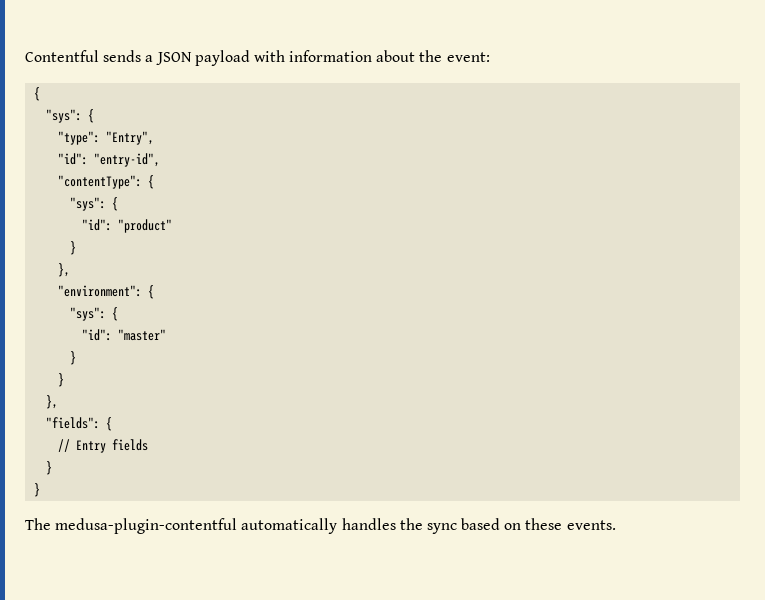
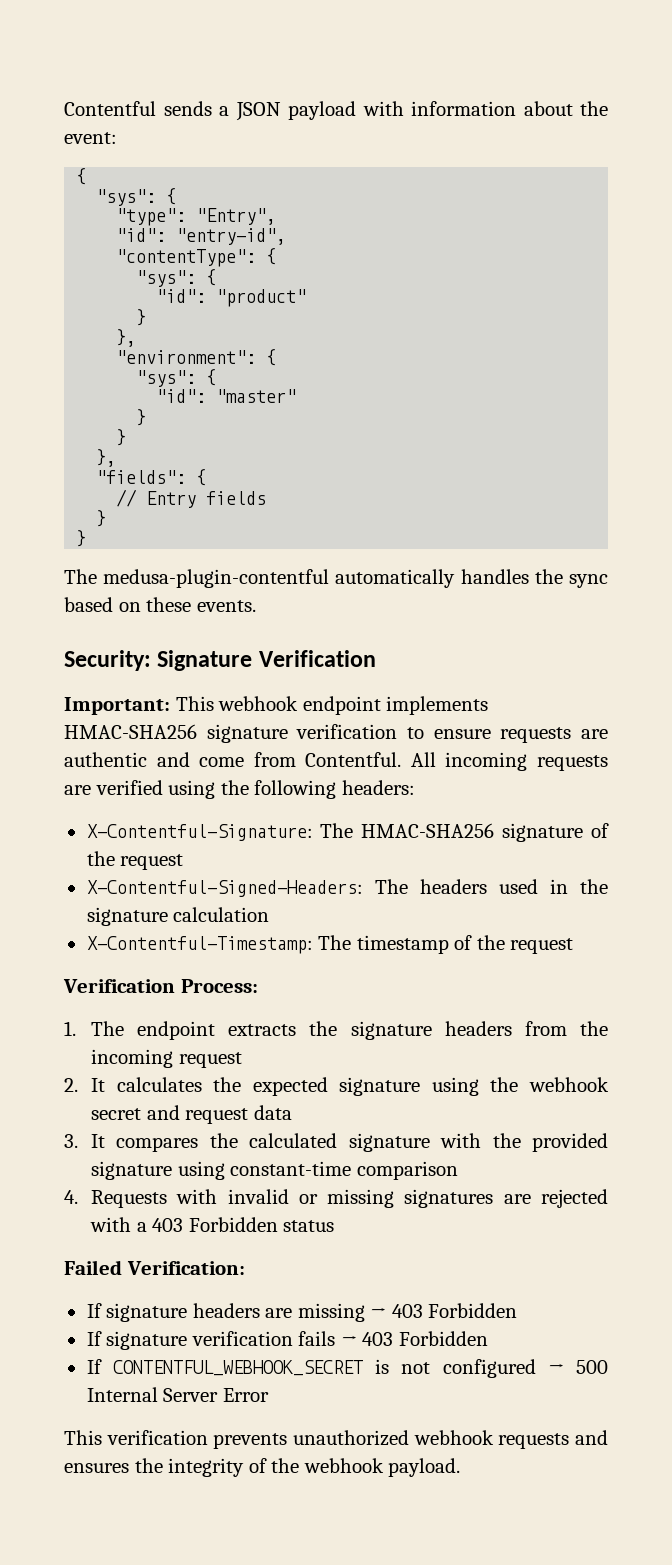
(616, 525) none -> [64,650,376,671] [64,696,489,715] [64,724,608,743] [64,752,608,771] [64,780,415,799] [86,823,610,842] [86,851,184,870] [86,879,609,897] [86,907,270,926] [86,935,574,954] [63,979,258,993] [64,1021,608,1040] [90,1049,242,1068] [64,1077,609,1096] [90,1105,292,1124] [64,1133,608,1152] [90,1161,458,1180] [64,1189,608,1208] [89,1217,335,1232] [64,1260,245,1275] [86,1303,518,1322] [86,1331,488,1350] [86,1359,609,1378] [86,1387,269,1402] [64,1430,608,1449] [64,1458,461,1477] // Security: Signature Verification // Important: This webhook endpoint implements HMAC-SHA256 signature verification to ensure requests are authentic and come from Contentful. All incoming requests are verified using the following headers: // X-Contentful-Signature: The HMAC-SHA256 signature of the request // X-Contentful-Signed-Headers: The headers used in the signature calculation // X-Contentful-Timestamp: The timestamp of the request // Verification Process: // 1. The endpoint extracts the signature headers from the incoming request // 2. It calculates the expected signature using the webhook secret and request data // 3. It compares the calculated signature with the provided signature using constant-time comparison // 4. Requests with invalid or missing signatures are rejected with a 403 Forbidden status // Failed Verification: // If signature headers are missing → 403 Forbidden // If signature verification fails → 403 Forbidden // If CONTENTFUL_WEBHOOK_SECRET is not configured → 500 Internal Server Error // This verification prevents unauthorized webhook requests and ensures the integrity of the webhook payload.

